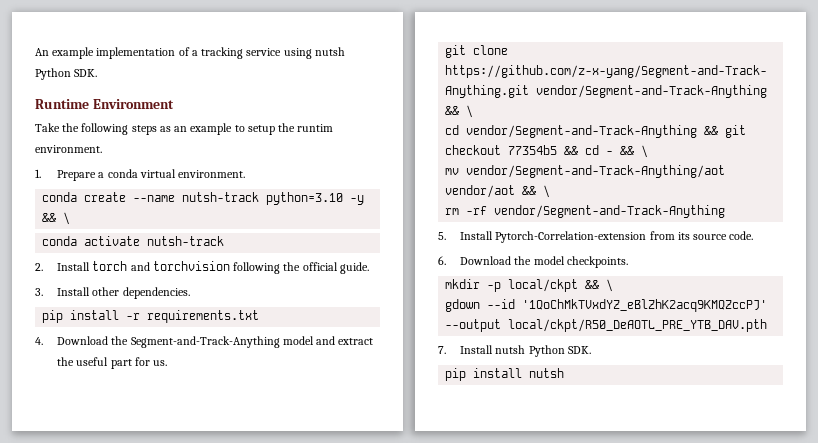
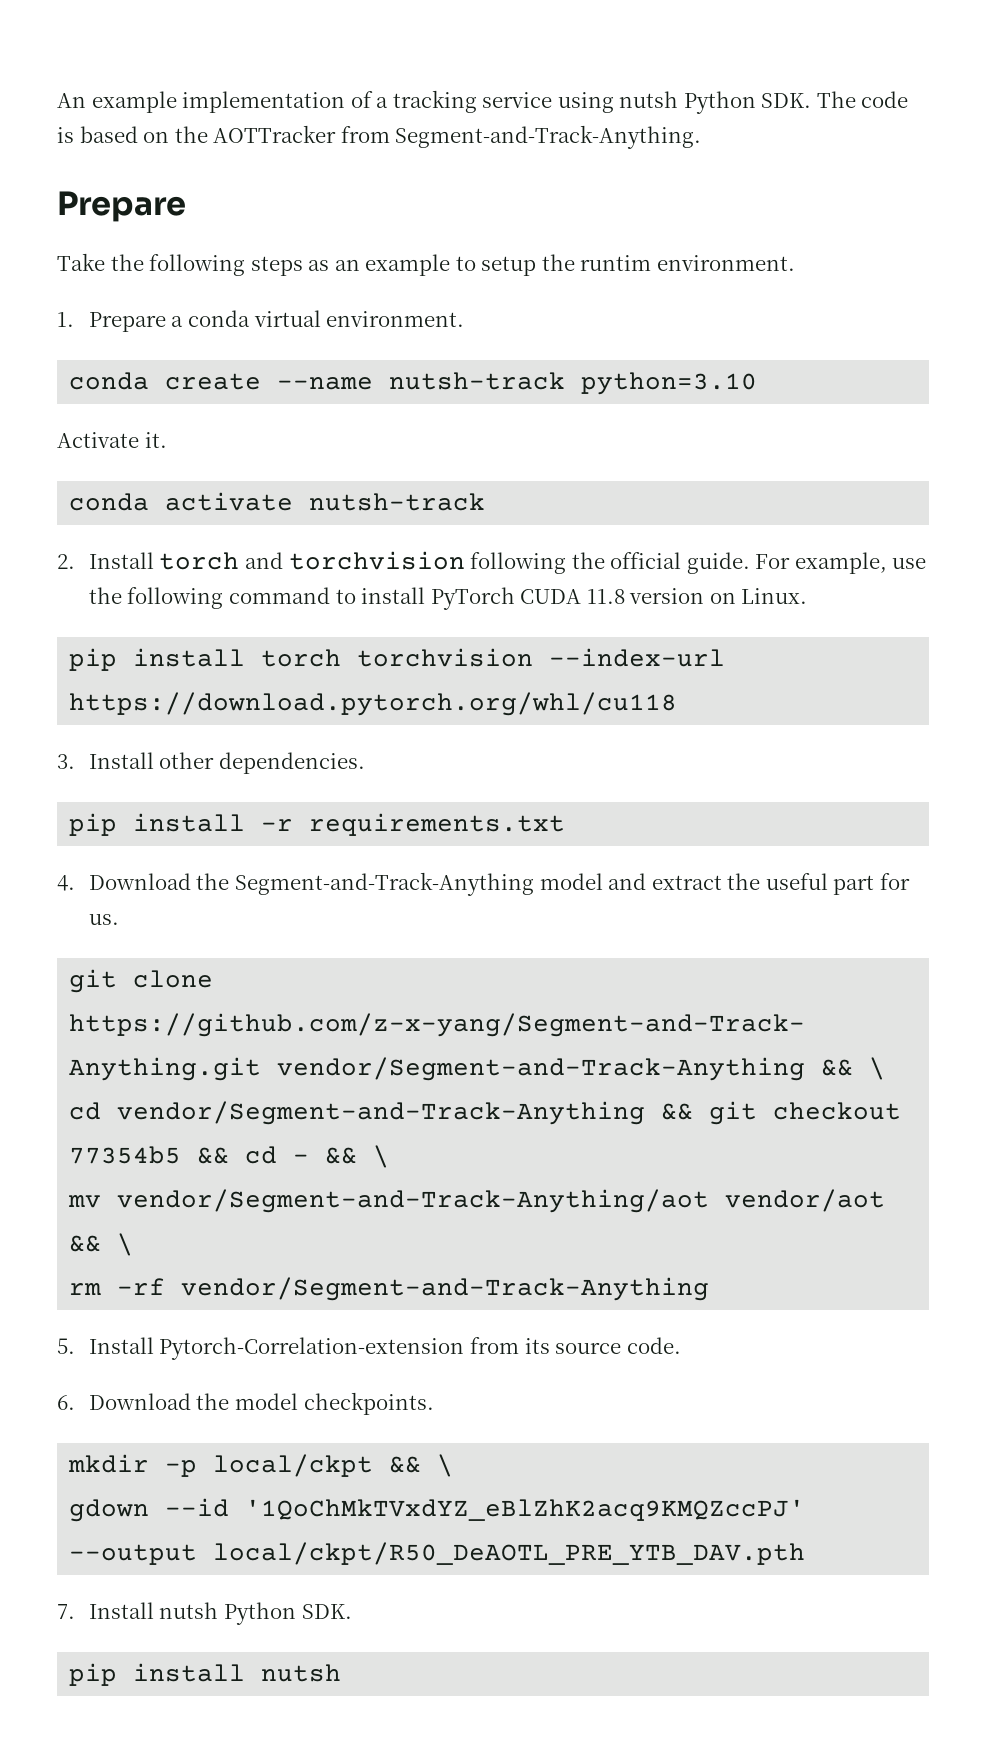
[35,99,174,109] // Runtime Environment -> [816,91,909,108] [57,125,702,149] [57,191,186,222] The code is based on the AOTTracker from Segment-and-Track-Anything. // Prepare
[350,195,365,205] [42,212,71,225] -y && \ -> [57,432,167,448] // Activate it.
(369, 268) none -> [755,552,927,574] [88,587,808,610] [69,648,726,671] [69,692,678,716] For example, use the following command to install PyTorch CUDA 11.8 version on Linux. // pip install torch torchvision --index-url https://download.pytorch.org/whl/cu118

